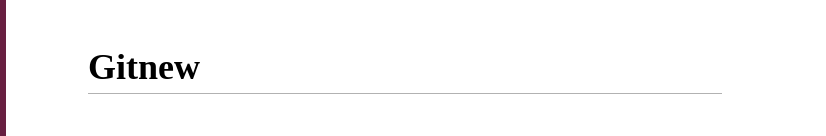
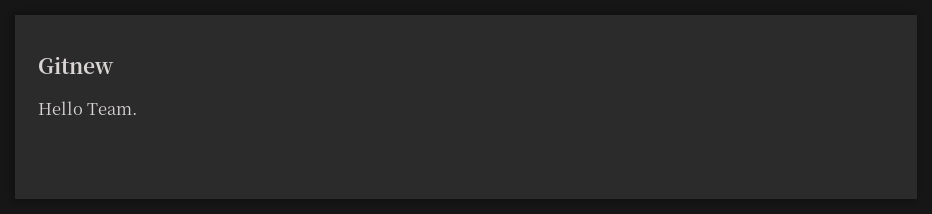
(200, 66) none -> [38,101,138,115] // Hello Team.

